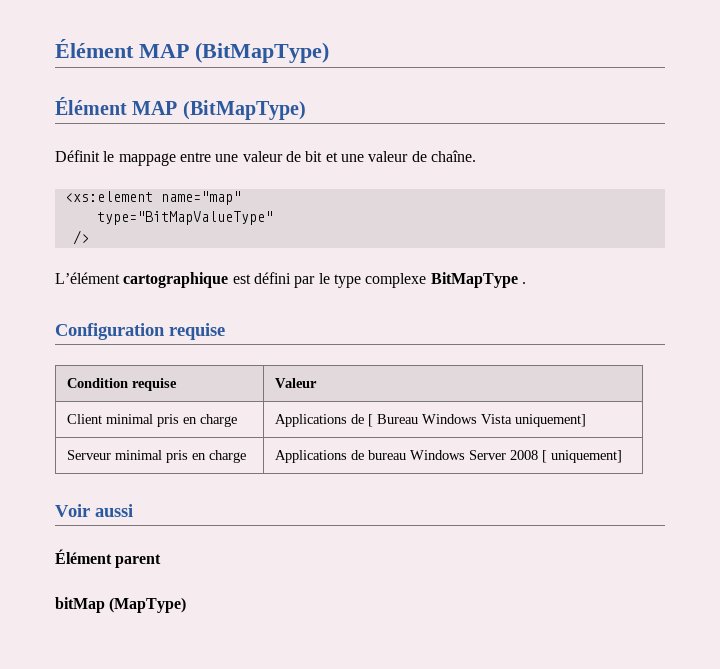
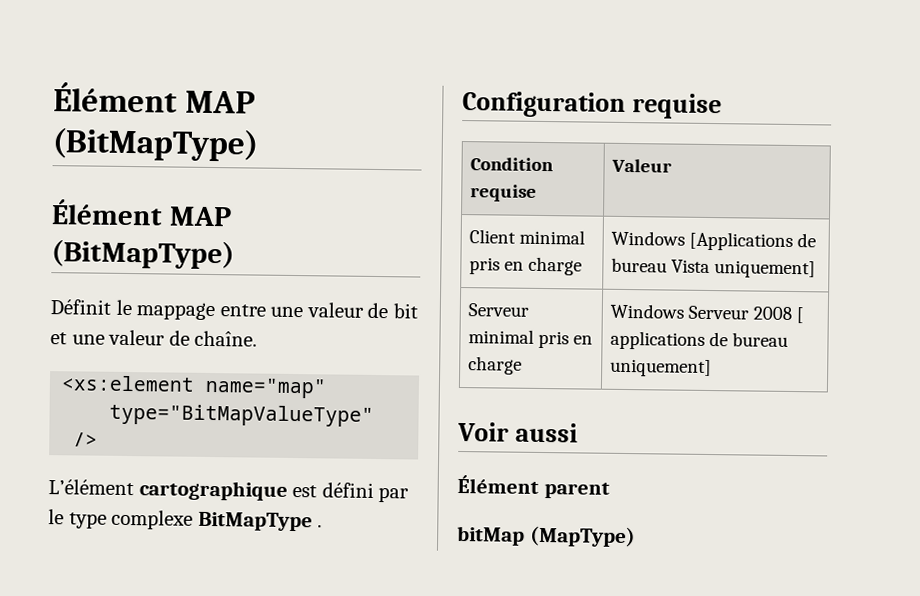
[275,414,478,427] Applications de [ Bureau Windows -> [610,230,816,252] [610,257,667,273] Windows [Applications de bureau
[275,450,548,463] Applications de bureau Windows Server 2008 [ -> [609,303,804,324] [609,330,788,350] Windows Serveur 2008 [ applications de bureau

